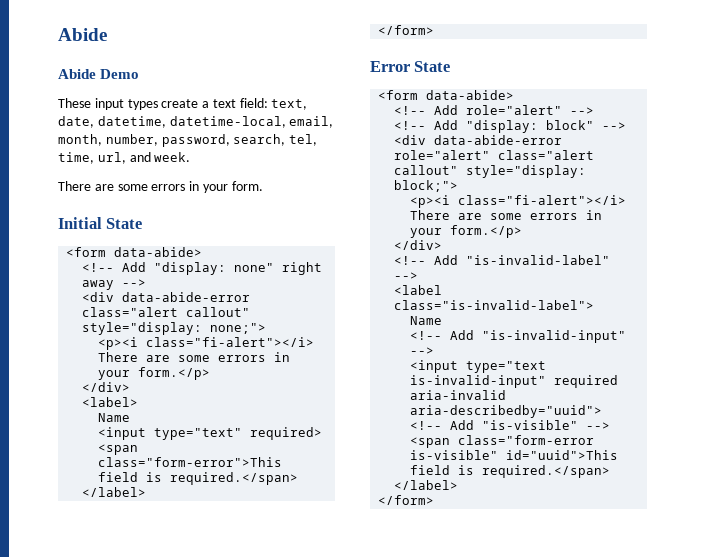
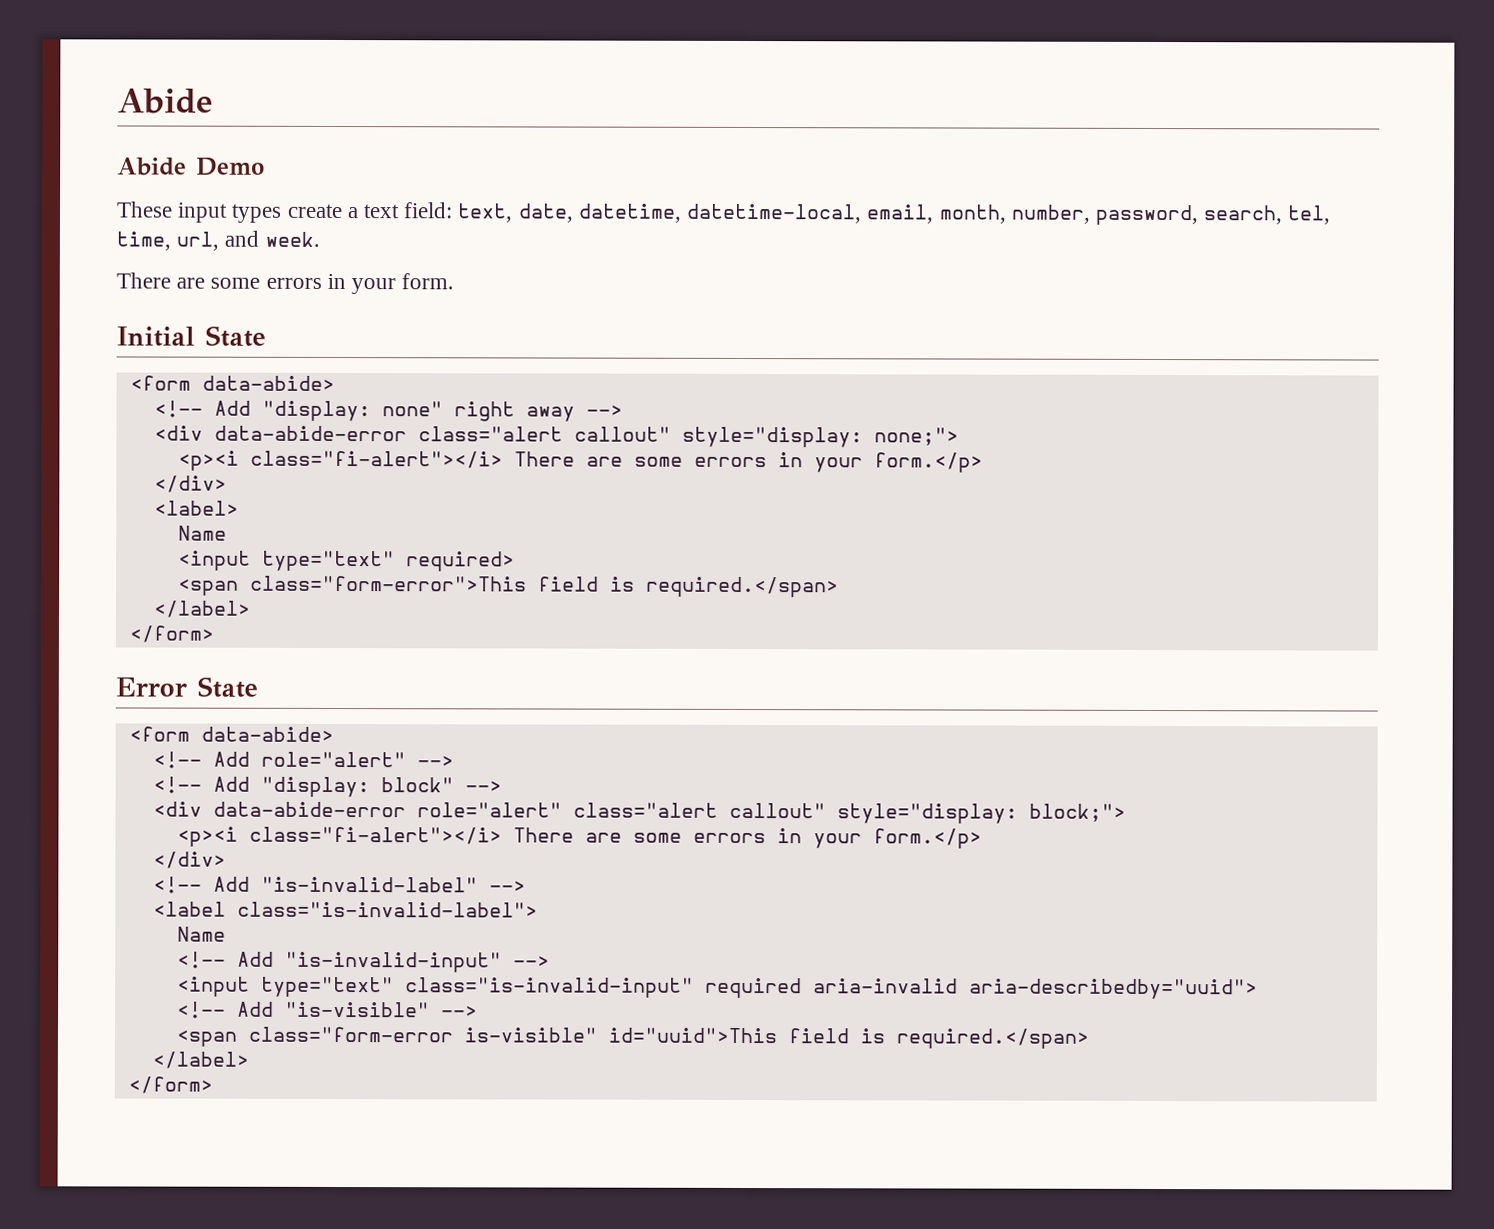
[466,361,547,373] [410,375,547,388] type="text is-invalid-input" -> [260,976,694,998] type="text" class="is-invalid-input"

